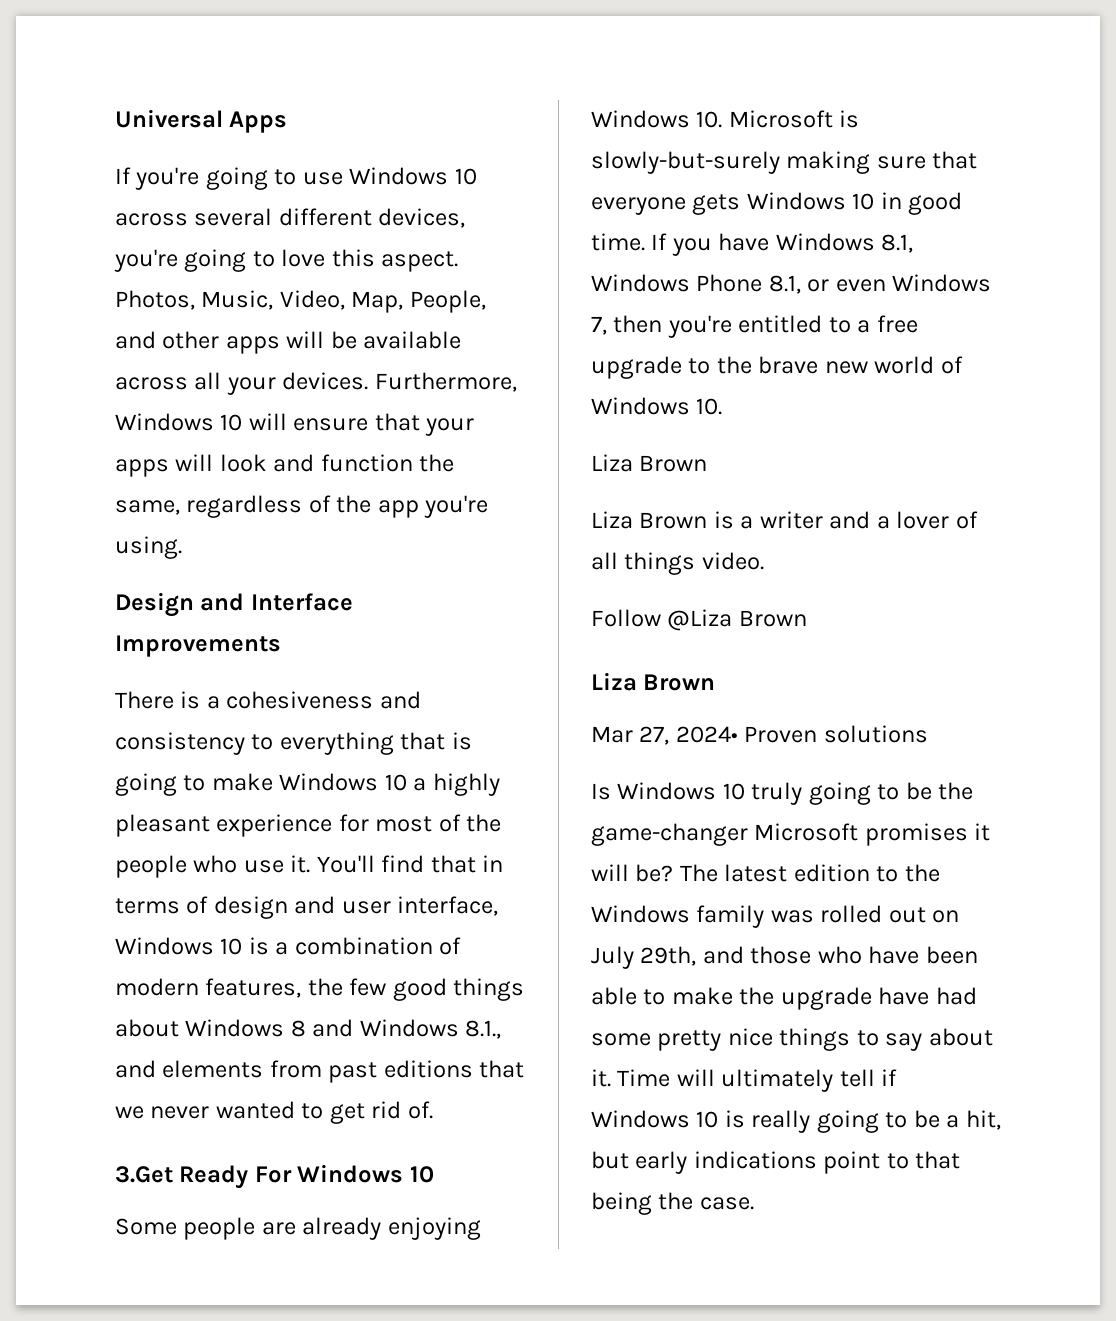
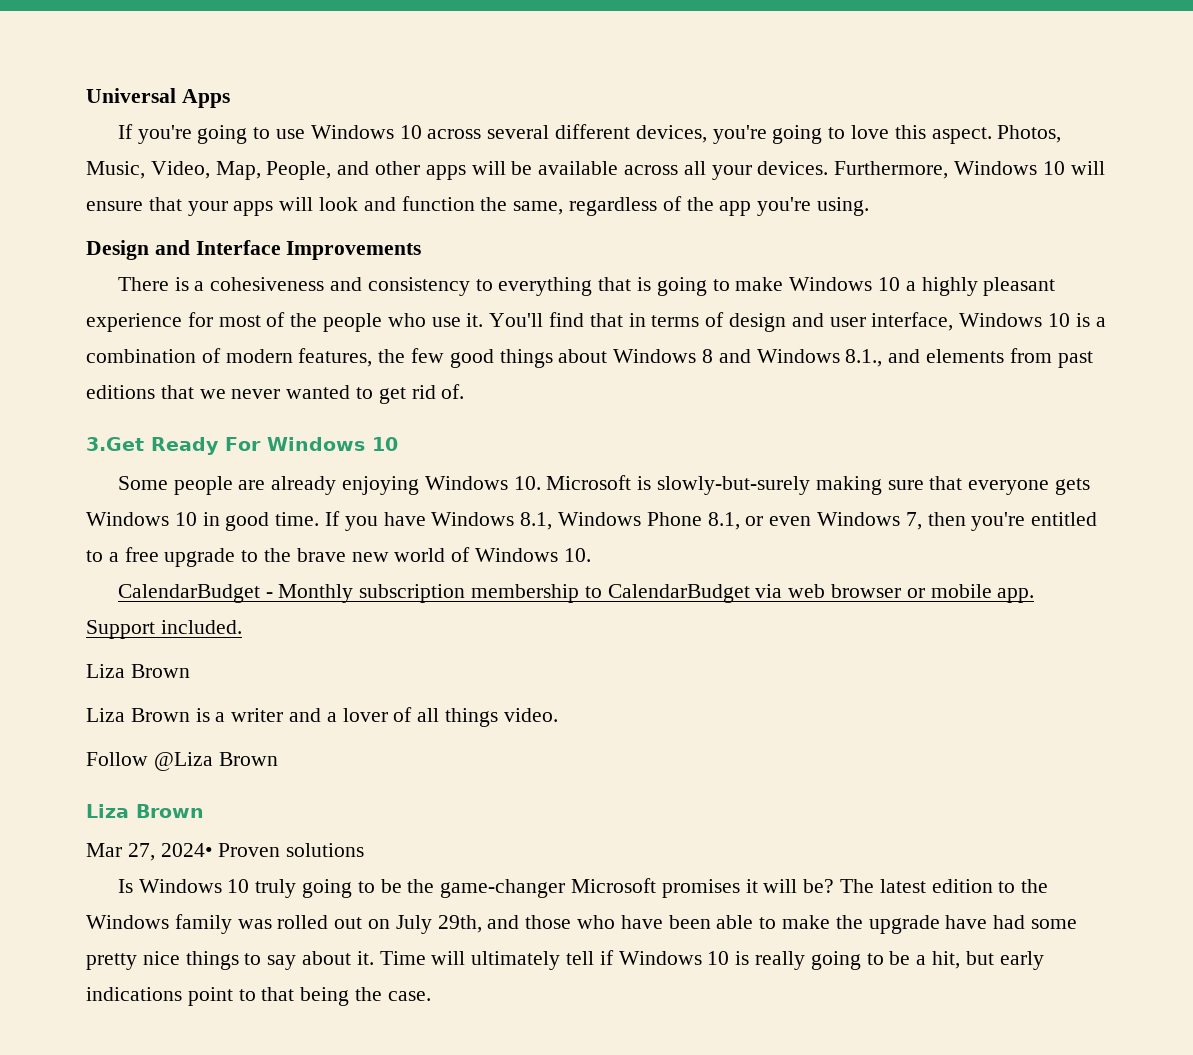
(723, 406) none -> [117,584,1035,603] [86,620,242,639] // CalendarBudget - Monthly subscription membership to CalendarBudget via web browser or mobile app. Support included.

